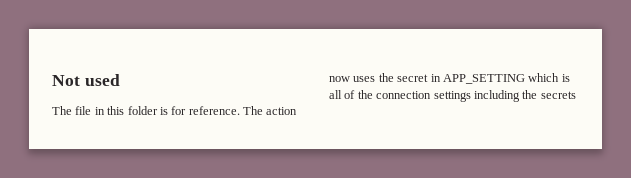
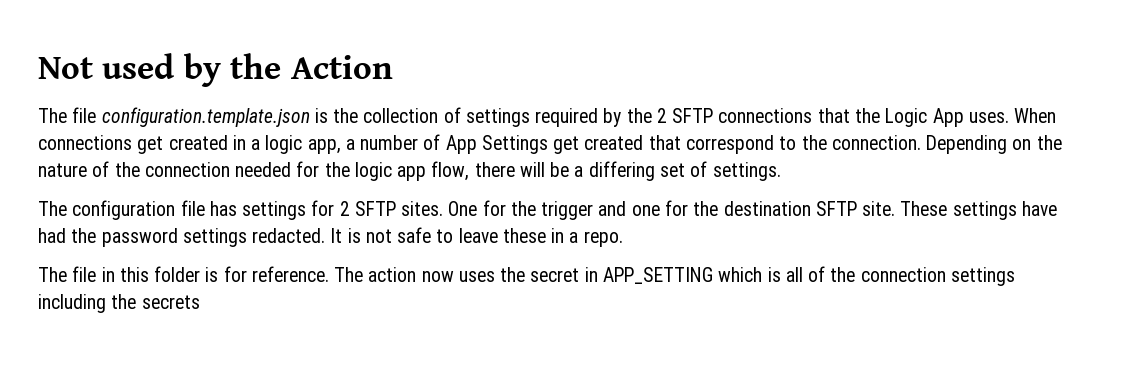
(120, 80) none -> [183,53,393,87] [38,107,1057,127] [38,134,1062,154] [38,161,781,181] [38,200,1057,220] [38,227,623,247] by the Action // The file configuration.template.json is the collection of settings required by the 2 SFTP connections that the Logic App uses. When connections get created in a logic app, a number of App Settings get created that correspond to the connection. Depending on the nature of the connection needed for the logic app flow, there will be a differing set of settings. // The configuration file has settings for 2 SFTP sites. One for the trigger and one for the destination SFTP site. These settings have had the password settings redacted. It is not safe to leave these in a repo.

